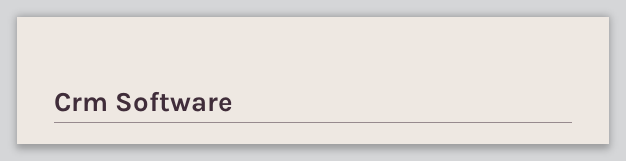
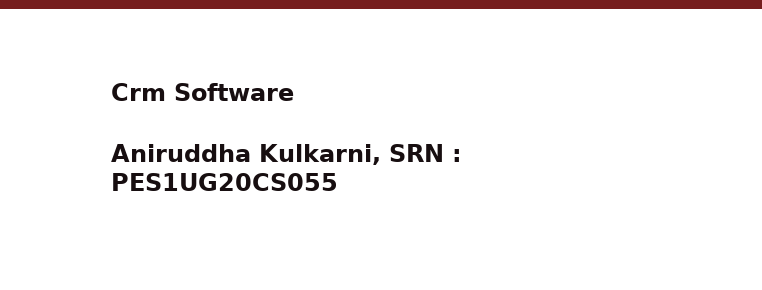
(234, 101) none -> [111,144,462,165] [111,173,338,191] // Aniruddha Kulkarni, SRN : PES1UG20CS055

